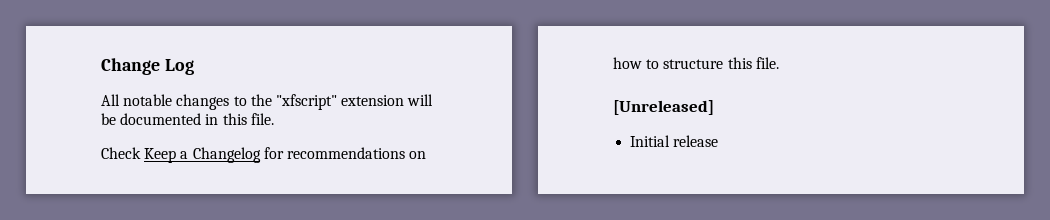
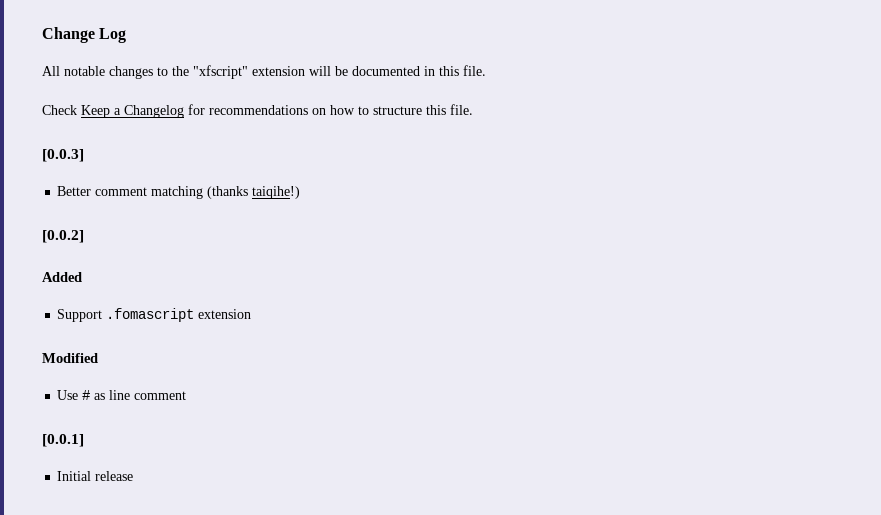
[613,100,714,115] [Unreleased] -> [42,149,84,162] [57,186,301,199] [42,230,84,243] [42,272,82,282] [57,308,252,322] [42,353,98,363] [57,390,187,400] [42,434,84,447] [0.0.3] // Better comment matching (thanks taiqihe!) // [0.0.2] // Added // Support .fomascript extension // Modified // Use # as line comment // [0.0.1]

